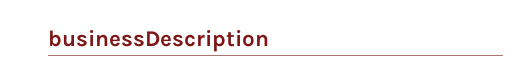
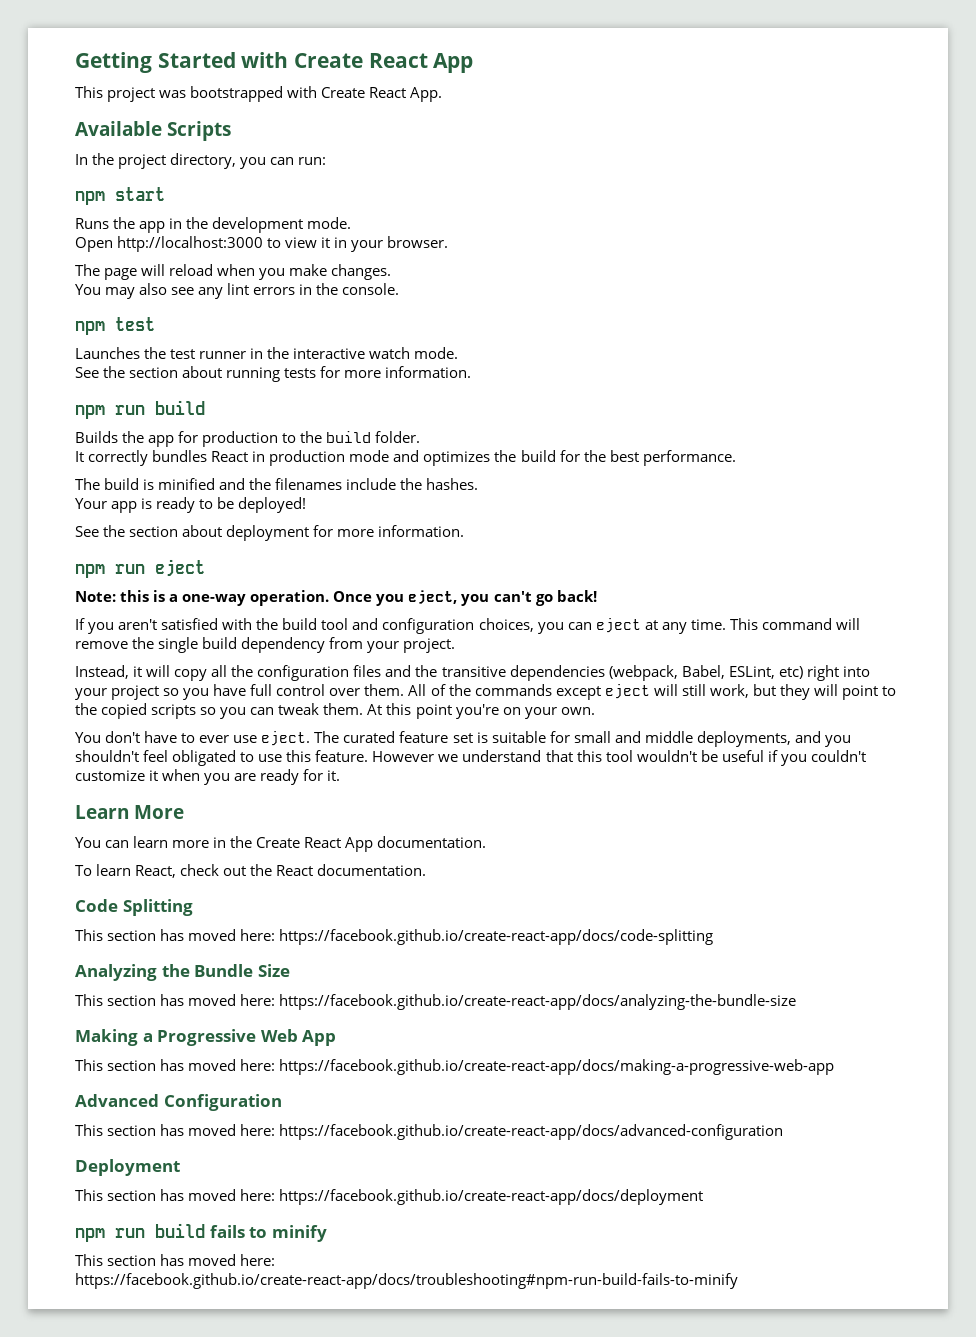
[48,30,269,52] businessDescription -> [75,52,474,73] [75,86,443,102] [75,121,232,141] [75,153,327,169] [75,187,165,205] [75,217,352,233] [75,236,449,252] [75,264,392,280] [75,283,400,299] [75,317,155,335] [75,347,459,359] [75,366,472,382] [75,400,205,419] [75,431,421,447] [75,450,736,466] [75,478,479,490] [75,497,307,513] [75,525,465,541] [75,559,205,578] [75,590,597,606] [75,618,860,634] [75,637,456,653] [75,665,870,681] [75,684,897,700] [75,703,595,719] [75,731,851,747] [75,750,866,766] [75,769,341,785] [75,805,185,819] [75,836,487,852] [75,864,427,878] [75,899,193,916] [75,929,714,945] [75,964,290,981] [75,994,797,1010] [75,1029,337,1046] [75,1059,835,1075] [75,1094,282,1111] [75,1124,784,1140] [75,1159,180,1176] [75,1189,704,1205] [75,1223,327,1242] [75,1254,276,1266] [75,1273,738,1289] Getting Started with Create React App // This project was bootstrapped with Create React App. // Available Scripts // In the project directory, you can run: // npm start // Runs the app in the development mode. // Open http://localhost:3000 to view it in your browser. // The page will reload when you make changes. // You may also see any lint errors in the console. // npm test // Launches the test runner in the interactive watch mode. // See the section about running tests for more information. // npm run build // Builds the app for production to the build folder. // It correctly bundles React in production mode and optimizes the build for the best performance. // The build is minified and the filenames include the hashes. // Your app is ready to be deployed! // See the section about deployment for more information. // npm run eject // Note: this is a one-way operation. Once you eject, you can't go back! // If you aren't satisfied with the build tool and configuration choices, you can eject at any time. This command will remove the single build dependency from your project. // Instead, it will copy all the configuration files and the transitive dependencies (webpack, Babel, ESLint, etc) right into your project so you have full control over them. All of the commands except eject will still work, but they will point to the copied scripts so you can tweak them. At this point you're on your own. // You don't have to ever use eject. The curated feature set is suitable for small and middle deployments, and you shouldn't feel obligated to use this feature. However we understand that this tool wouldn't be useful if you couldn't customize it when you are ready for it. // Learn More // You can learn more in the Create React App documentation. // To learn React, check out the React documentation. // Code Splitting // This section has moved here: https://facebook.github.io/create-react-app/docs/code-splitting // Analyzing the Bundle Size // This section has moved here: https://facebook.github.io/create-react-app/docs/analyzing-the-bundle-size // Making a Progressive Web App // This section has moved here: https://facebook.github.io/create-react-app/docs/making-a-progressive-web-app // Advanced Configuration // This section has moved here: https://facebook.github.io/create-react-app/docs/advanced-configuration // Deployment // This section has moved here: https://facebook.github.io/create-react-app/docs/deployment // npm run build fails to minify // This section has moved here: https://facebook.github.io/create-react-app/docs/troubleshooting#npm-run-build-fails-to-minify

